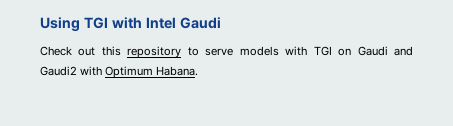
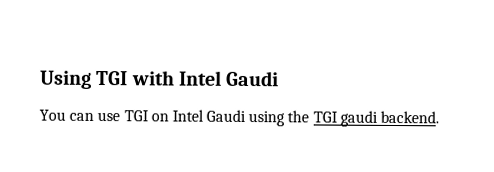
[40,46,413,58] [40,66,199,78] Check out this repository to serve models with TGI on Gaudi and Gaudi2 with Optimum Habana. -> [39,109,440,127] You can use TGI on Intel Gaudi using the TGI gaudi backend.

